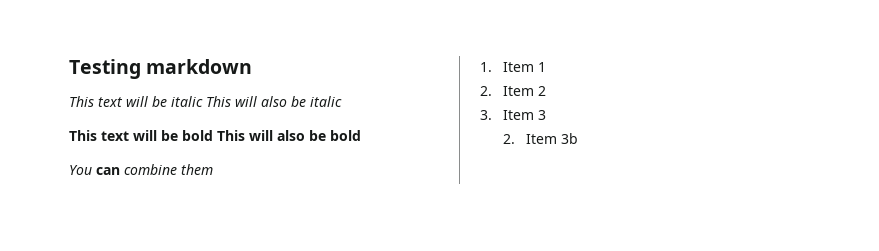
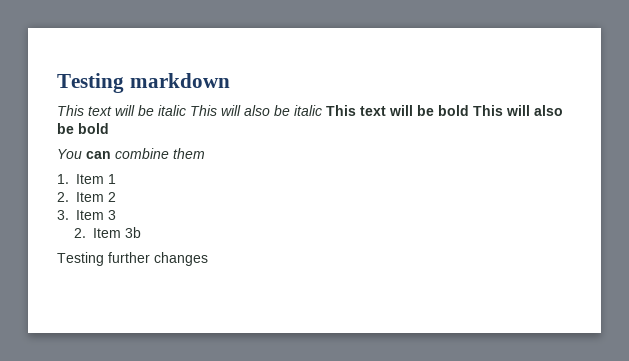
(342, 101) // -> (322, 110) none
(579, 138) none -> [57,252,208,266] // Testing further changes

